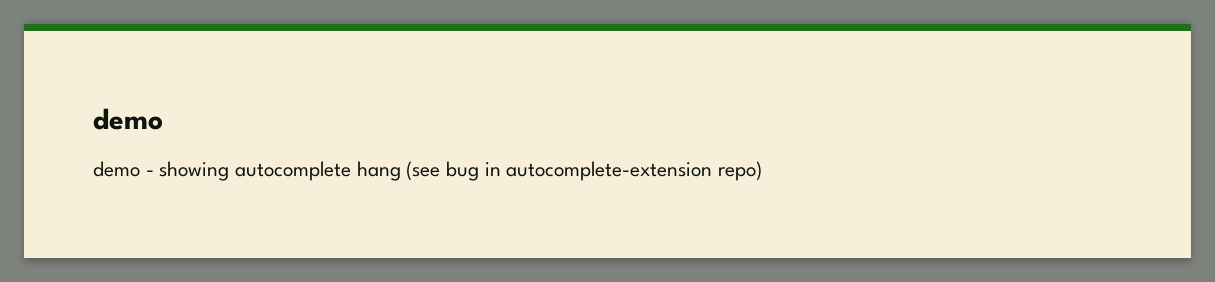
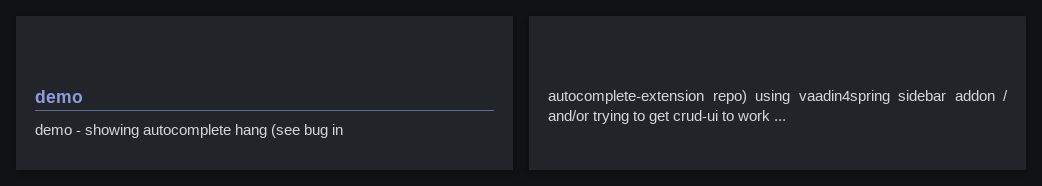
(763, 171) none -> [755,90,1008,104] [548,110,787,124] using vaadin4spring sidebar addon / and/or trying to get crud-ui to work ...

